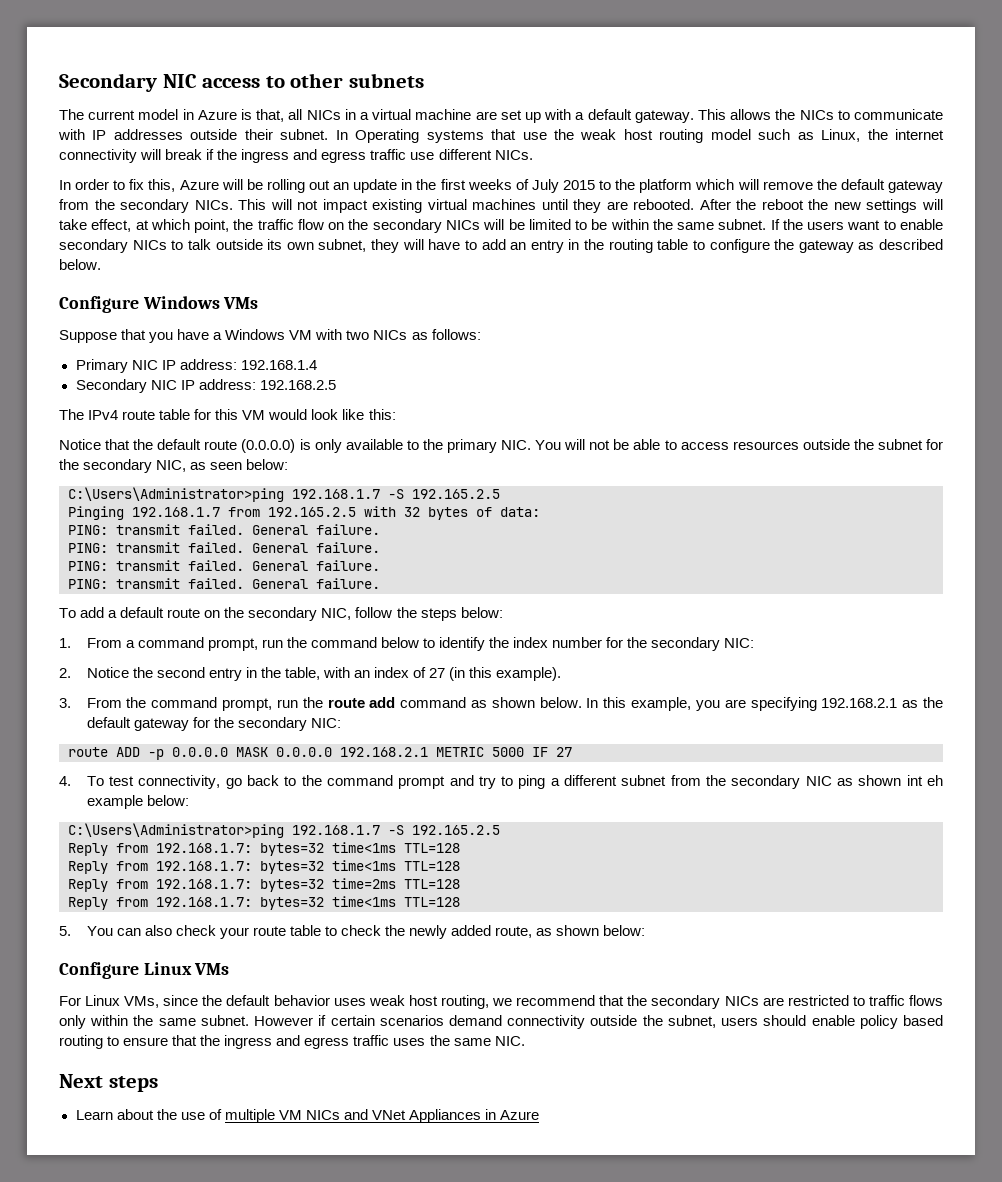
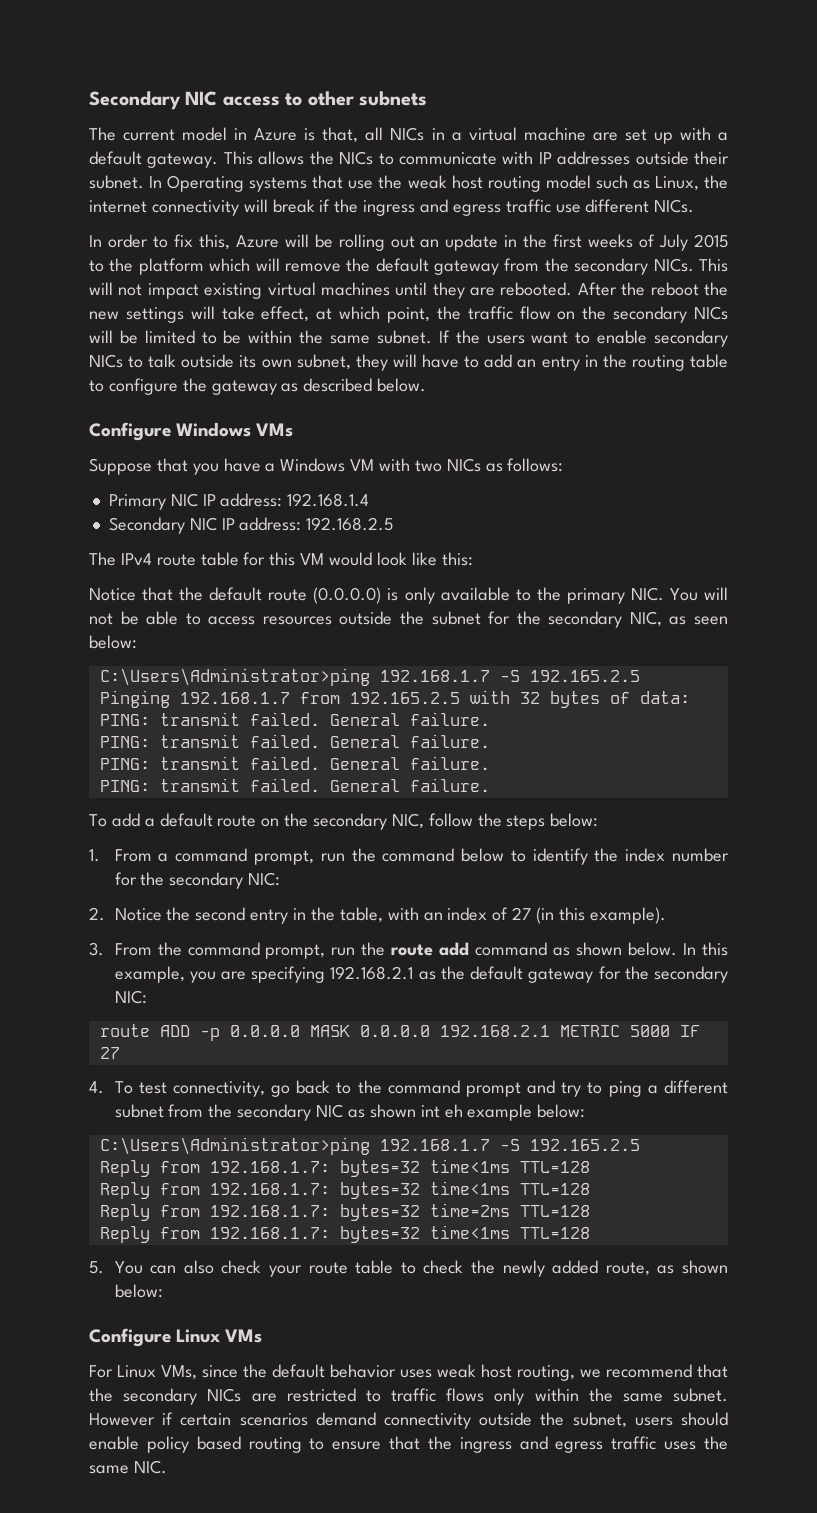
[59,1074,158,1092] [75,1109,540,1123] // Next steps // Learn about the use of multiple VM NICs and VNet Appliances in Azure -> (167, 1467) none

